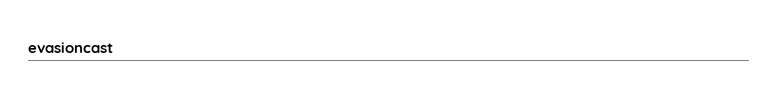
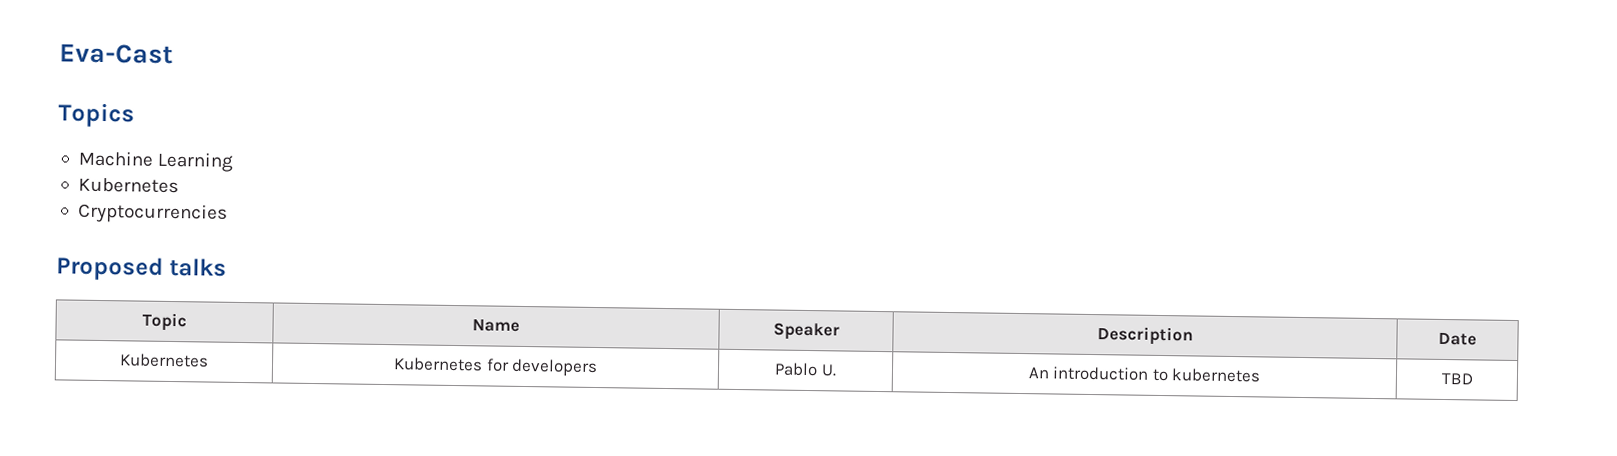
[28,42,113,53] evasioncast -> [59,43,173,64] [58,102,135,128] [77,150,235,172] [77,177,179,194] [77,202,228,224] [56,256,228,281] [142,312,187,332] [471,318,520,332] [772,322,840,341] [1096,326,1194,346] [1438,331,1477,346] [119,353,209,368] [392,357,599,377] [774,362,837,377] [1027,366,1262,383] [1440,372,1474,385] Eva-Cast // Topics // Machine Learning // Kubernetes // Cryptocurrencies // Proposed talks // Topic | Name | Speaker | Description | Date // Kubernetes | Kubernetes for developers | Pablo U. | An introduction to kubernetes | TBD

